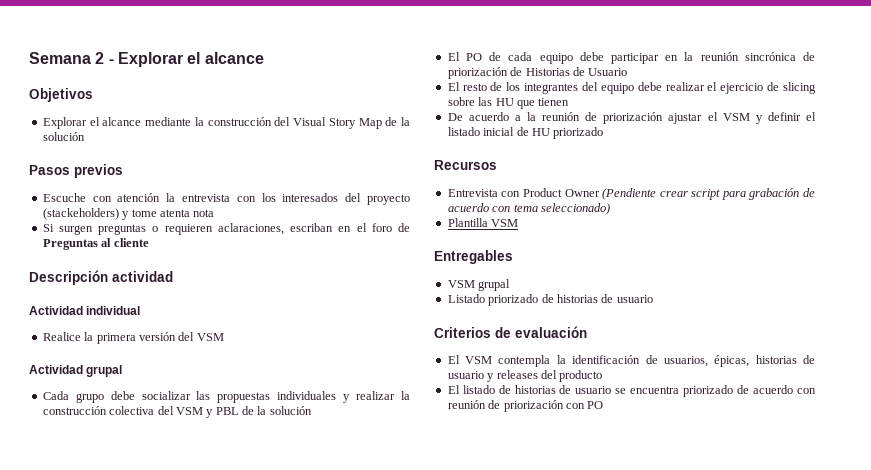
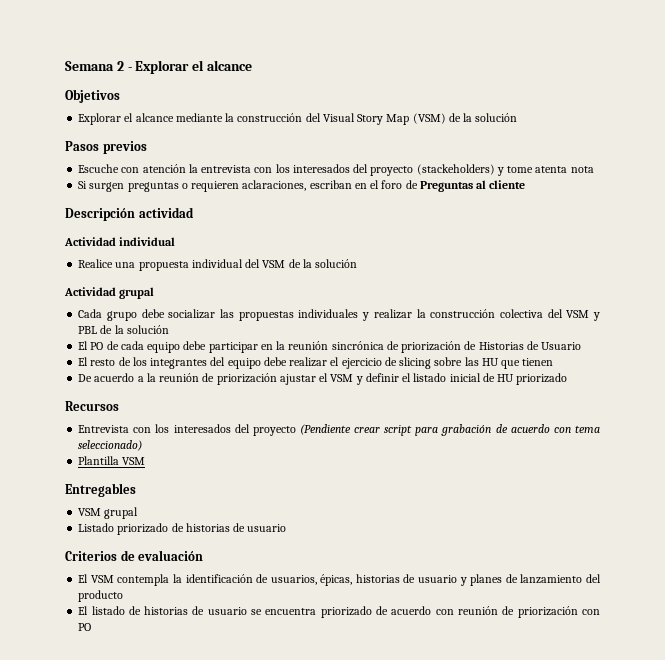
(382, 123) none -> [412,113,446,124] (VSM)
[84,332,224,344] la primera versión del VSM -> [115,259,358,271] una propuesta individual del VSM de la solución
[522,188,600,197] Product Owner -> [155,424,296,436] los interesados del proyecto
[496,370,538,379] releases -> [470,574,583,586] planes de lanzamiento

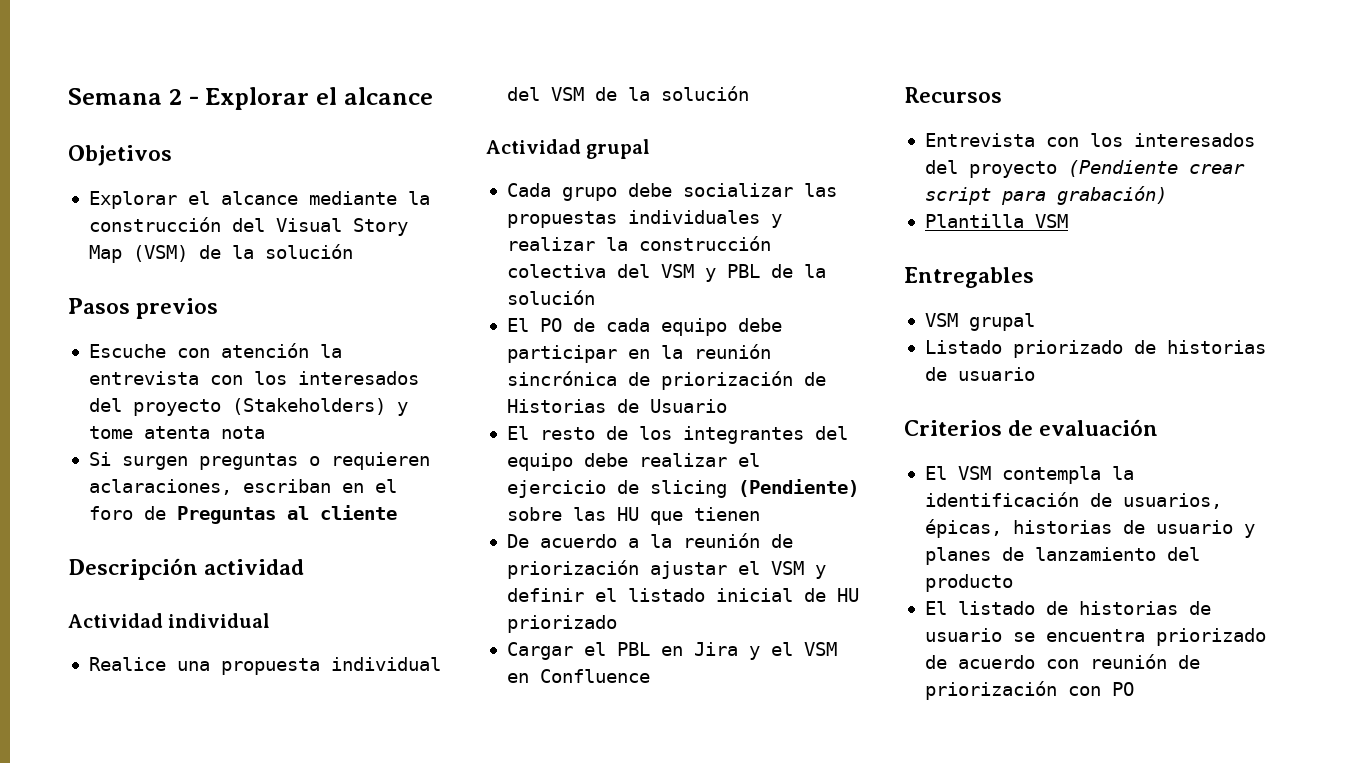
[416,164,495,175] (stackeholders) -> [231,398,386,415] (Stakeholders)
(432, 363) none -> [737,479,859,497] (Pendiente)
(568, 379) none -> [506,642,837,660] [506,669,650,683] // Cargar el PBL en Jira y el VSM en Confluence
[441,424,600,436] [78,440,143,451] grabación de acuerdo con tema seleccionado) -> [1056,186,1167,205] grabación)

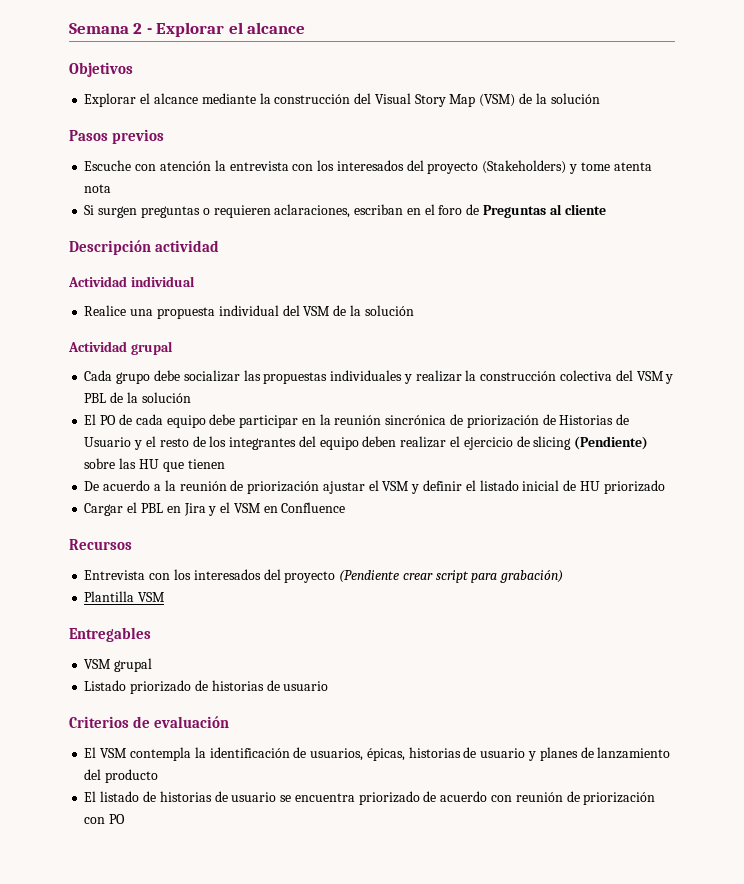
[506,426,529,440] // El -> [134,436,156,450] y el
[583,453,628,467] debe -> [362,436,397,447] deben

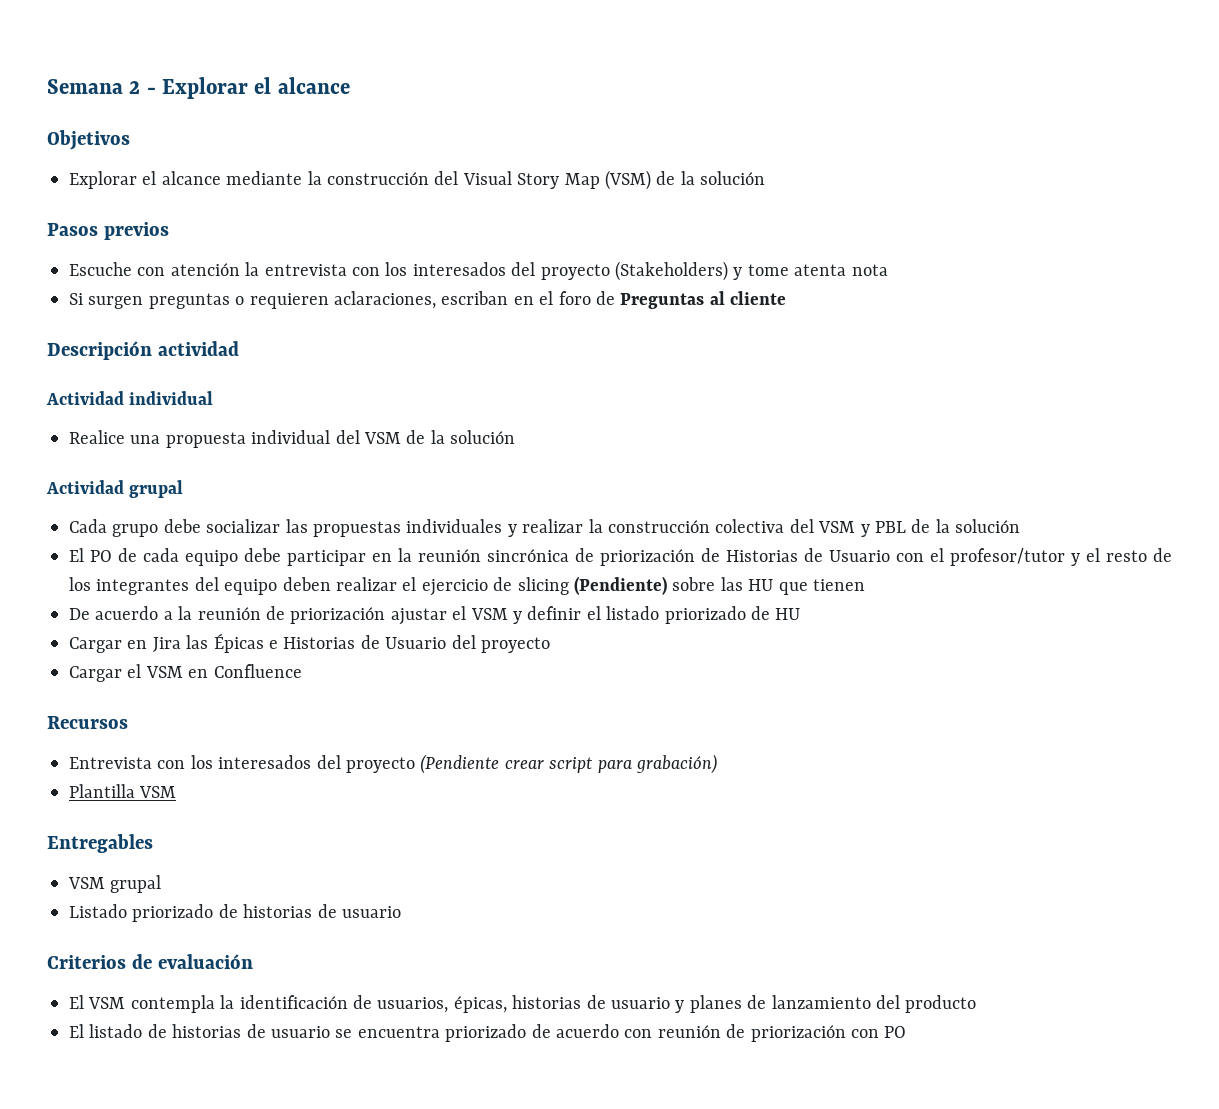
(132, 442) none -> [896,548,1065,566] con el profesor/tutor
[522,480,560,491] inicial -> [664,606,746,624] priorizado
[603,480,665,494] [84,502,217,516] priorizado // Cargar el PBL en Jira y -> [69,633,550,653] [69,666,122,682] // Cargar en Jira las Épicas e Historias de Usuario del proyecto // Cargar

